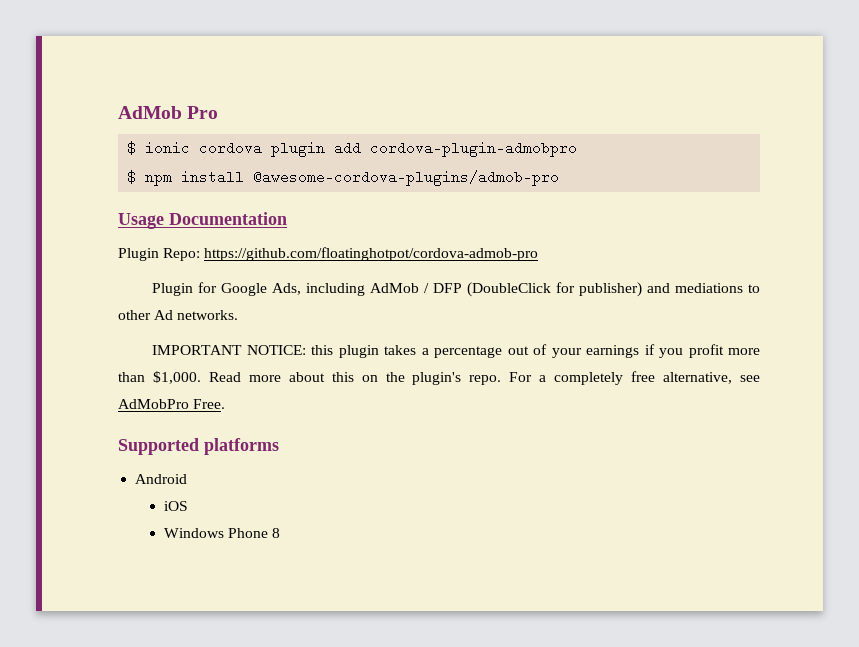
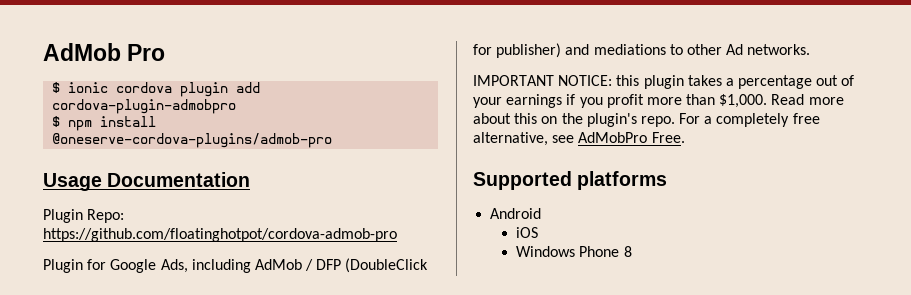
[253,170,560,186] @awesome-cordova-plugins/admob-pro -> [52,133,333,148] @oneserve-cordova-plugins/admob-pro

